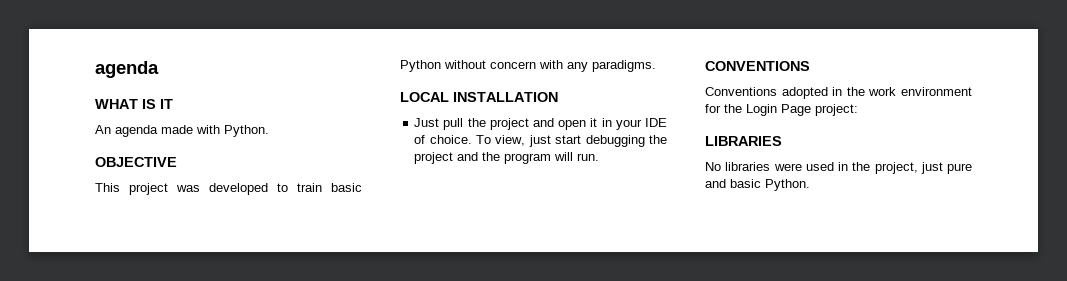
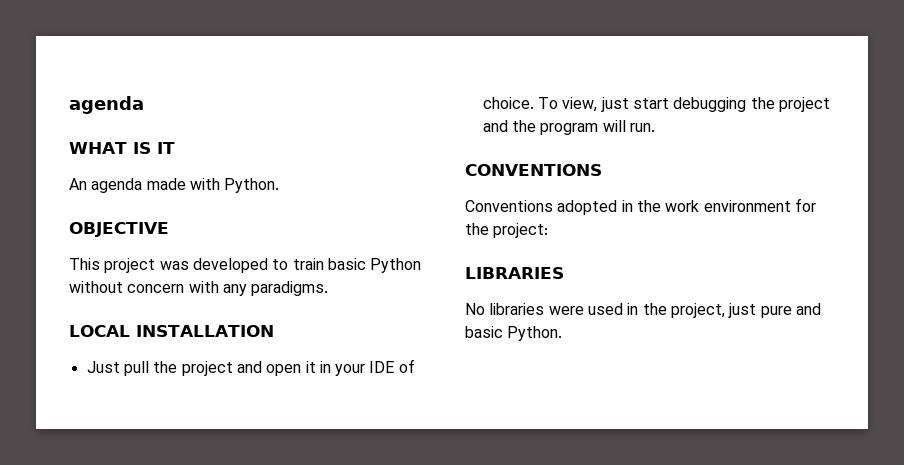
[746,104,811,116] Login Page -> (489, 229) none

